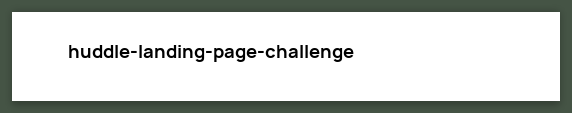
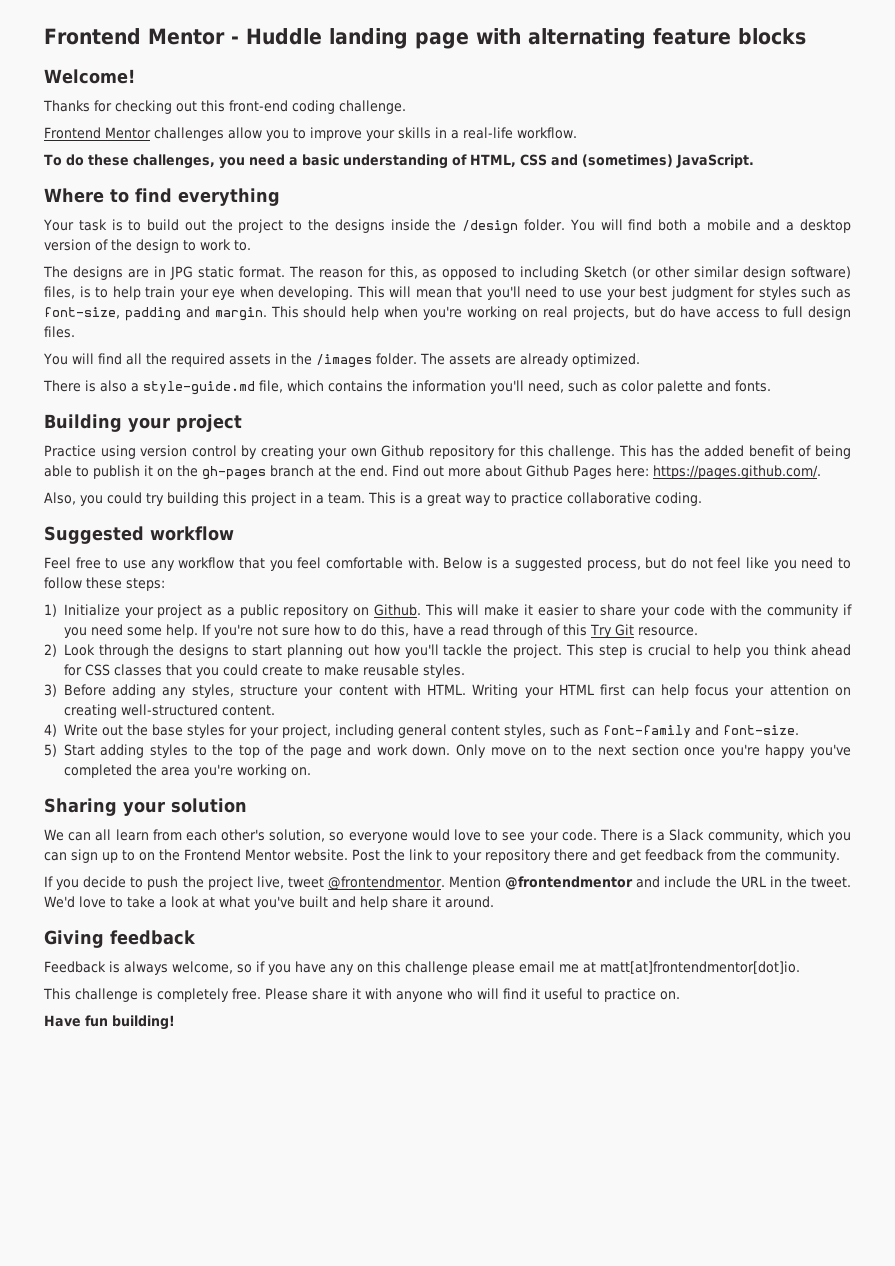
[68,45,354,62] huddle-landing-page-challenge -> [44,28,806,49] [44,69,135,84] [43,100,406,114] [44,127,577,141] [44,154,754,169] [44,188,280,206] [43,219,851,234] [44,239,251,253] [43,266,852,280] [44,286,851,300] [44,306,852,321] [44,326,75,338] [43,353,640,368] [43,380,771,395] [44,414,242,432] [44,445,851,459] [44,465,821,480] [44,492,702,506] [44,526,234,544] [44,557,852,571] [44,577,165,591] [44,604,852,618] [63,624,698,638] [44,644,851,658] [63,664,465,678] [44,684,851,698] [63,704,275,718] [44,724,799,738] [44,744,852,758] [63,764,311,778] [44,798,247,816] [44,829,851,843] [44,849,840,863] [44,876,851,890] [44,896,494,910] [44,930,196,948] [44,961,800,975] [43,988,680,1002] [44,1015,175,1030] Frontend Mentor - Huddle landing page with alternating feature blocks // Welcome! // Thanks for checking out this front-end coding challenge. // Frontend Mentor challenges allow you to improve your skills in a real-life workflow. // To do these challenges, you need a basic understanding of HTML, CSS and (sometimes) JavaScript. // Where to find everything // Your task is to build out the project to the designs inside the /design folder. You will find both a mobile and a desktop version of the design to work to. // The designs are in JPG static format. The reason for this, as opposed to including Sketch (or other similar design software) files, is to help train your eye when developing. This will mean that you'll need to use your best judgment for styles such as font-size, padding and margin. This should help when you're working on real projects, but do have access to full design files. // You will find all the required assets in the /images folder. The assets are already optimized. // There is also a style-guide.md file, which contains the information you'll need, such as color palette and fonts. // Building your project // Practice using version control by creating your own Github repository for this challenge. This has the added benefit of being able to publish it on the gh-pages branch at the end. Find out more about Github Pages here: https://pages.github.com/. // Also, you could try building this project in a team. This is a great way to practice collaborative coding. // Suggested workflow // Feel free to use any workflow that you feel comfortable with. Below is a suggested process, but do not feel like you need to follow these steps: // 1) Initialize your project as a public repository on Github. This will make it easier to share your code with the community if you need some help. If you're not sure how to do this, have a read through of this Try Git resource. // 2) Look through the designs to start planning out how you'll tackle the project. This step is crucial to help you think ahead for CSS classes that you could create to make reusable styles. // 3) Before adding any styles, structure your content with HTML. Writing your HTML first can help focus your attention on creating well-structured content. // 4) Write out the base styles for your project, including general content styles, such as font-family and font-size. // 5) Start adding styles to the top of the page and work down. Only move on to the next section once you're happy you've completed the area you're working on. // Sharing your solution // We can all learn from each other's solution, so everyone would love to see your code. There is a Slack community, which you can sign up to on the Frontend Mentor website. Post the link to your repository there and get feedback from the community. // If you decide to push the project live, tweet @frontendmentor. Mention @frontendmentor and include the URL in the tweet. We'd love to take a look at what you've built and help share it around. // Giving feedback // Feedback is always welcome, so if you have any on this challenge please email me at matt[at]frontendmentor[dot]io. // This challenge is completely free. Please share it with anyone who will find it useful to practice on. // Have fun building!

